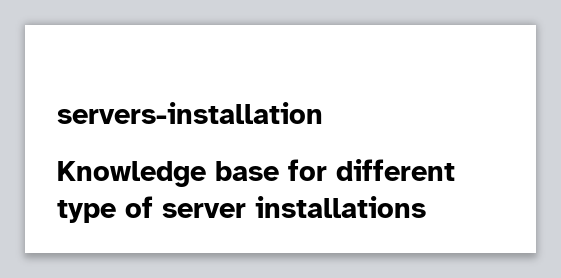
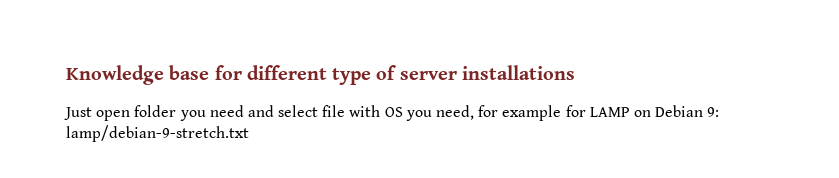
[57,102,323,124] servers-installation // -> (66, 75) none
(426, 207) none -> [64,105,720,121] [66,125,249,142] // Just open folder you need and select file with OS you need, for example for LAMP on Debian 9: lamp/debian-9-stretch.txt

